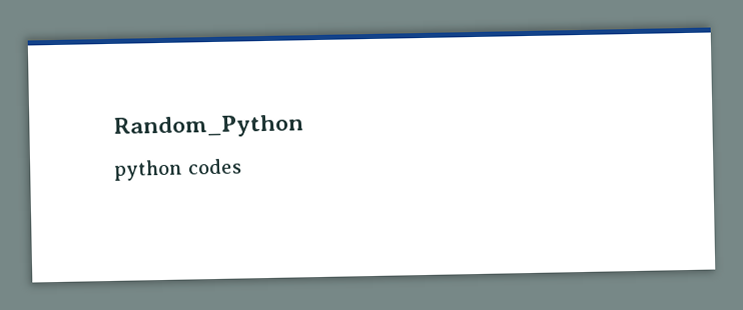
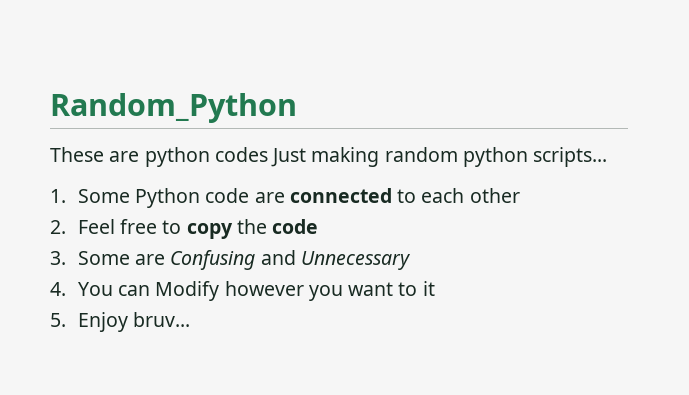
[114,158,242,181] python codes -> [50,147,608,167] [50,188,520,208] [50,219,319,239] [50,250,411,270] [50,281,435,301] [50,312,191,332] These are python codes Just making random python scripts... // 1. Some Python code are connected to each other // 2. Feel free to copy the code // 3. Some are Confusing and Unnecessary // 4. You can Modify however you want to it // 5. Enjoy bruv...

